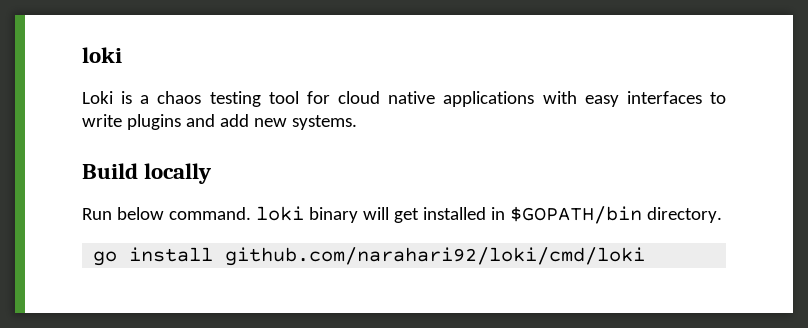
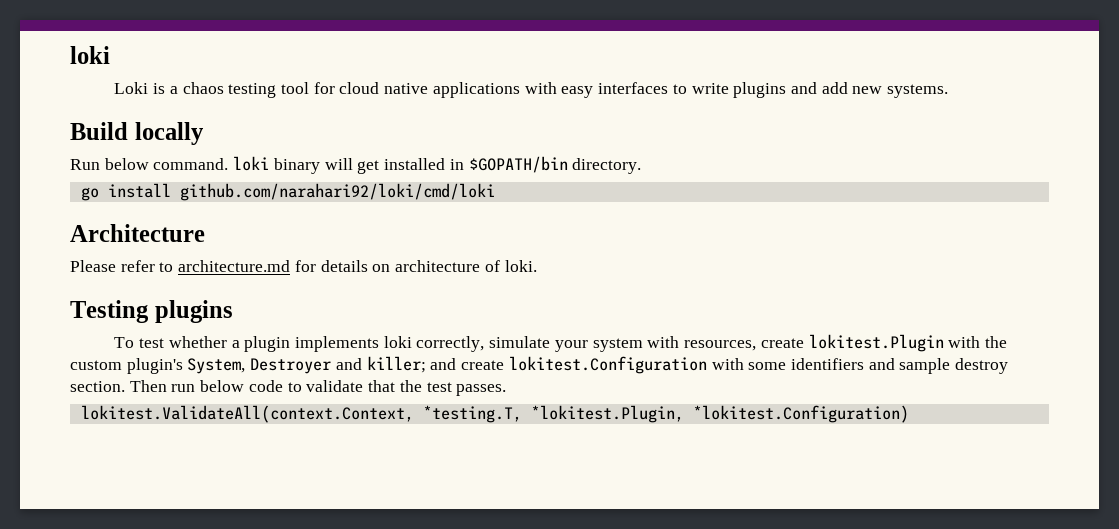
(646, 256) none -> [70,224,205,242] [70,260,537,272] [70,300,233,323] [114,334,1007,352] [70,356,1009,374] [70,380,507,396] [80,405,909,423] // Architecture // Please refer to architecture.md for details on architecture of loki. // Testing plugins // To test whether a plugin implements loki correctly, simulate your system with resources, create lokitest.Plugin with the custom plugin's System, Destroyer and killer; and create lokitest.Configuration with some identifiers and sample destroy section. Then run below code to validate that the test passes. // lokitest.ValidateAll(context.Context, *testing.T, *lokitest.Plugin, *lokitest.Configuration)

